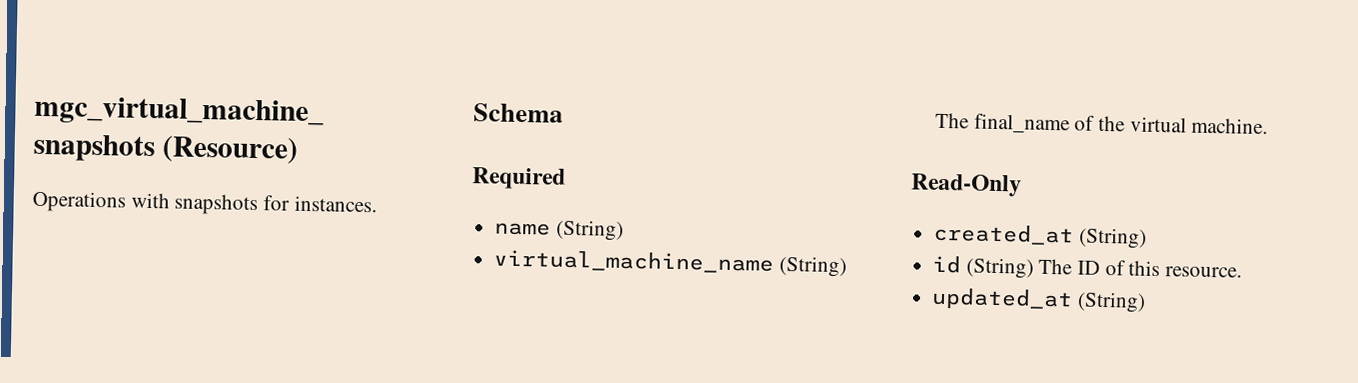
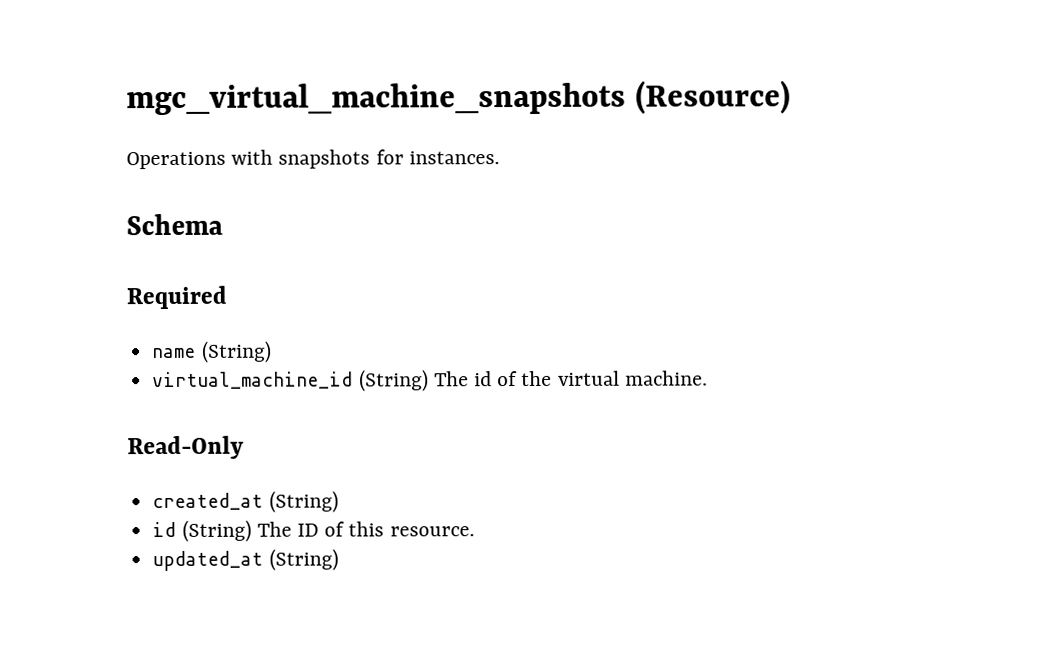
[493,249,847,278] [935,112,1070,134] virtual_machine_name (String) The final_name -> [152,369,492,392] virtual_machine_id (String) The id

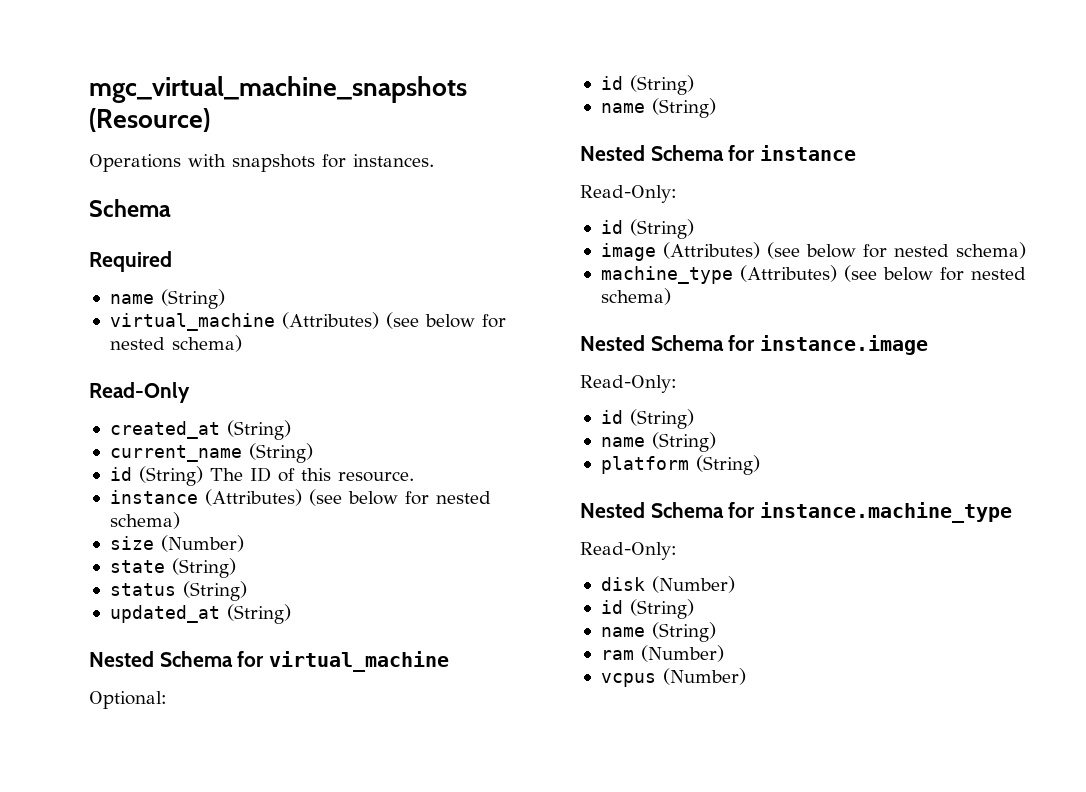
[152,369,708,392] virtual_machine_id (String) The id of the virtual machine. -> [109,312,506,331] [109,335,242,352] virtual_machine (Attributes) (see below for nested schema)
(339, 501) none -> [109,443,313,463] // current_name (String)
[152,548,339,572] updated_at (String) -> [109,489,491,506] [109,512,180,529] [109,535,244,552] [109,558,236,578] [109,581,247,601] [109,604,291,624] [89,651,450,672] [89,691,167,709] [600,75,694,95] [600,98,716,118] [580,145,857,161] [580,185,677,203] [600,219,694,239] [600,242,1026,261] [600,265,1026,284] [600,288,671,305] [580,335,929,355] [580,375,677,393] [600,409,694,429] [600,432,716,452] [600,455,760,475] [580,502,1013,523] [580,542,677,560] [600,576,735,593] [600,599,694,619] [600,622,716,642] [600,645,724,662] [600,668,746,687] instance (Attributes) (see below for nested schema) // size (Number) // state (String) // status (String) // updated_at (String) // Nested Schema for virtual_machine // Optional: // id (String) // name (String) // Nested Schema for instance // Read-Only: // id (String) // image (Attributes) (see below for nested schema) // machine_type (Attributes) (see below for nested schema) // Nested Schema for instance.image // Read-Only: // id (String) // name (String) // platform (String) // Nested Schema for instance.machine_type // Read-Only: // disk (Number) // id (String) // name (String) // ram (Number) // vcpus (Number)

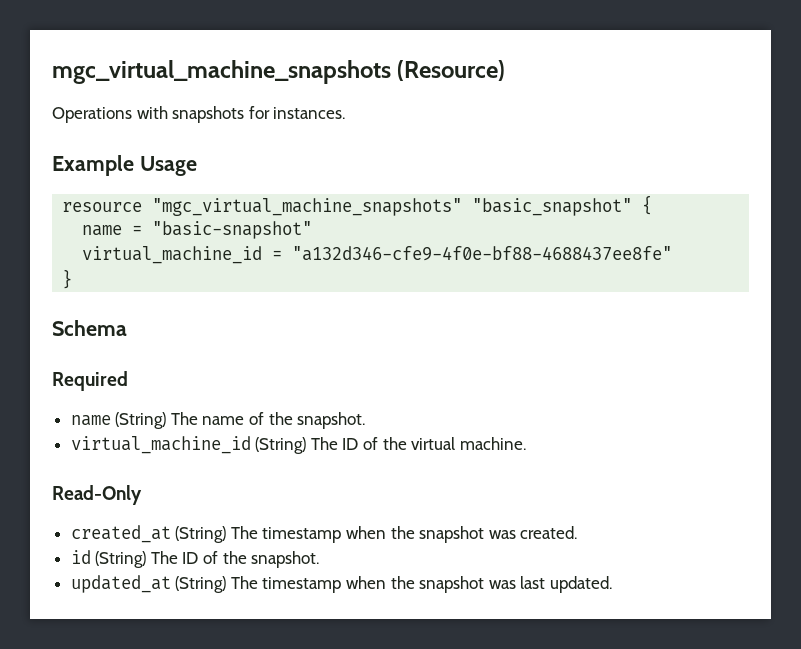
[89,199,171,217] [89,251,172,272] [109,289,225,309] [109,312,506,331] [109,335,242,352] [89,382,190,403] [109,420,291,440] [109,443,313,463] Schema // Required // name (String) // virtual_machine (Attributes) (see below for nested schema) // Read-Only // created_at (String) // current_name (String) -> [52,155,197,176] [62,195,653,216] [82,221,313,239] [82,246,673,264] [62,269,73,289] [52,320,127,336] [52,371,128,391] [70,412,366,429] [70,436,526,454] [52,485,142,505] [70,525,578,543] Example Usage // resource "mgc_virtual_machine_snapshots" "basic_snapshot" { // name = "basic-snapshot" // virtual_machine_id = "a132d346-cfe9-4f0e-bf88-4688437ee8fe" // } // Schema // Required // name (String) The name of the snapshot. // virtual_machine_id (String) The ID of the virtual machine. // Read-Only // created_at (String) The timestamp when the snapshot was created.
[300,468,414,482] [109,489,491,506] [109,512,180,529] [109,535,244,552] [109,558,236,578] [109,581,247,601] [109,604,291,624] [89,651,450,672] [89,691,167,709] [600,75,694,95] [600,98,716,118] [580,145,857,161] [580,185,677,203] [600,219,694,239] [600,242,1026,261] [600,265,1026,284] [600,288,671,305] [580,335,929,355] [580,375,677,393] [600,409,694,429] [600,432,716,452] [600,455,760,475] [580,502,1013,523] [580,542,677,560] [600,576,735,593] [600,599,694,619] [600,622,716,642] [600,645,724,662] [600,668,746,687] this resource. // instance (Attributes) (see below for nested schema) // size (Number) // state (String) // status (String) // updated_at (String) // Nested Schema for virtual_machine // Optional: // id (String) // name (String) // Nested Schema for instance // Read-Only: // id (String) // image (Attributes) (see below for nested schema) // machine_type (Attributes) (see below for nested schema) // Nested Schema for instance.image // Read-Only: // id (String) // name (String) // platform (String) // Nested Schema for instance.machine_type // Read-Only: // disk (Number) // id (String) // name (String) // ram (Number) // vcpus (Number) -> [222,551,320,568] [70,575,613,593] the snapshot. // updated_at (String) The timestamp when the snapshot was last updated.

